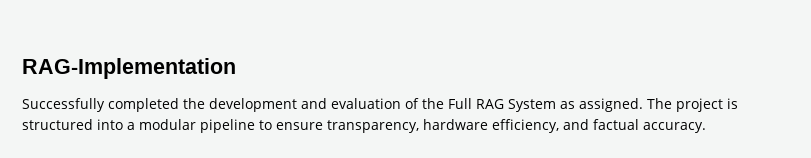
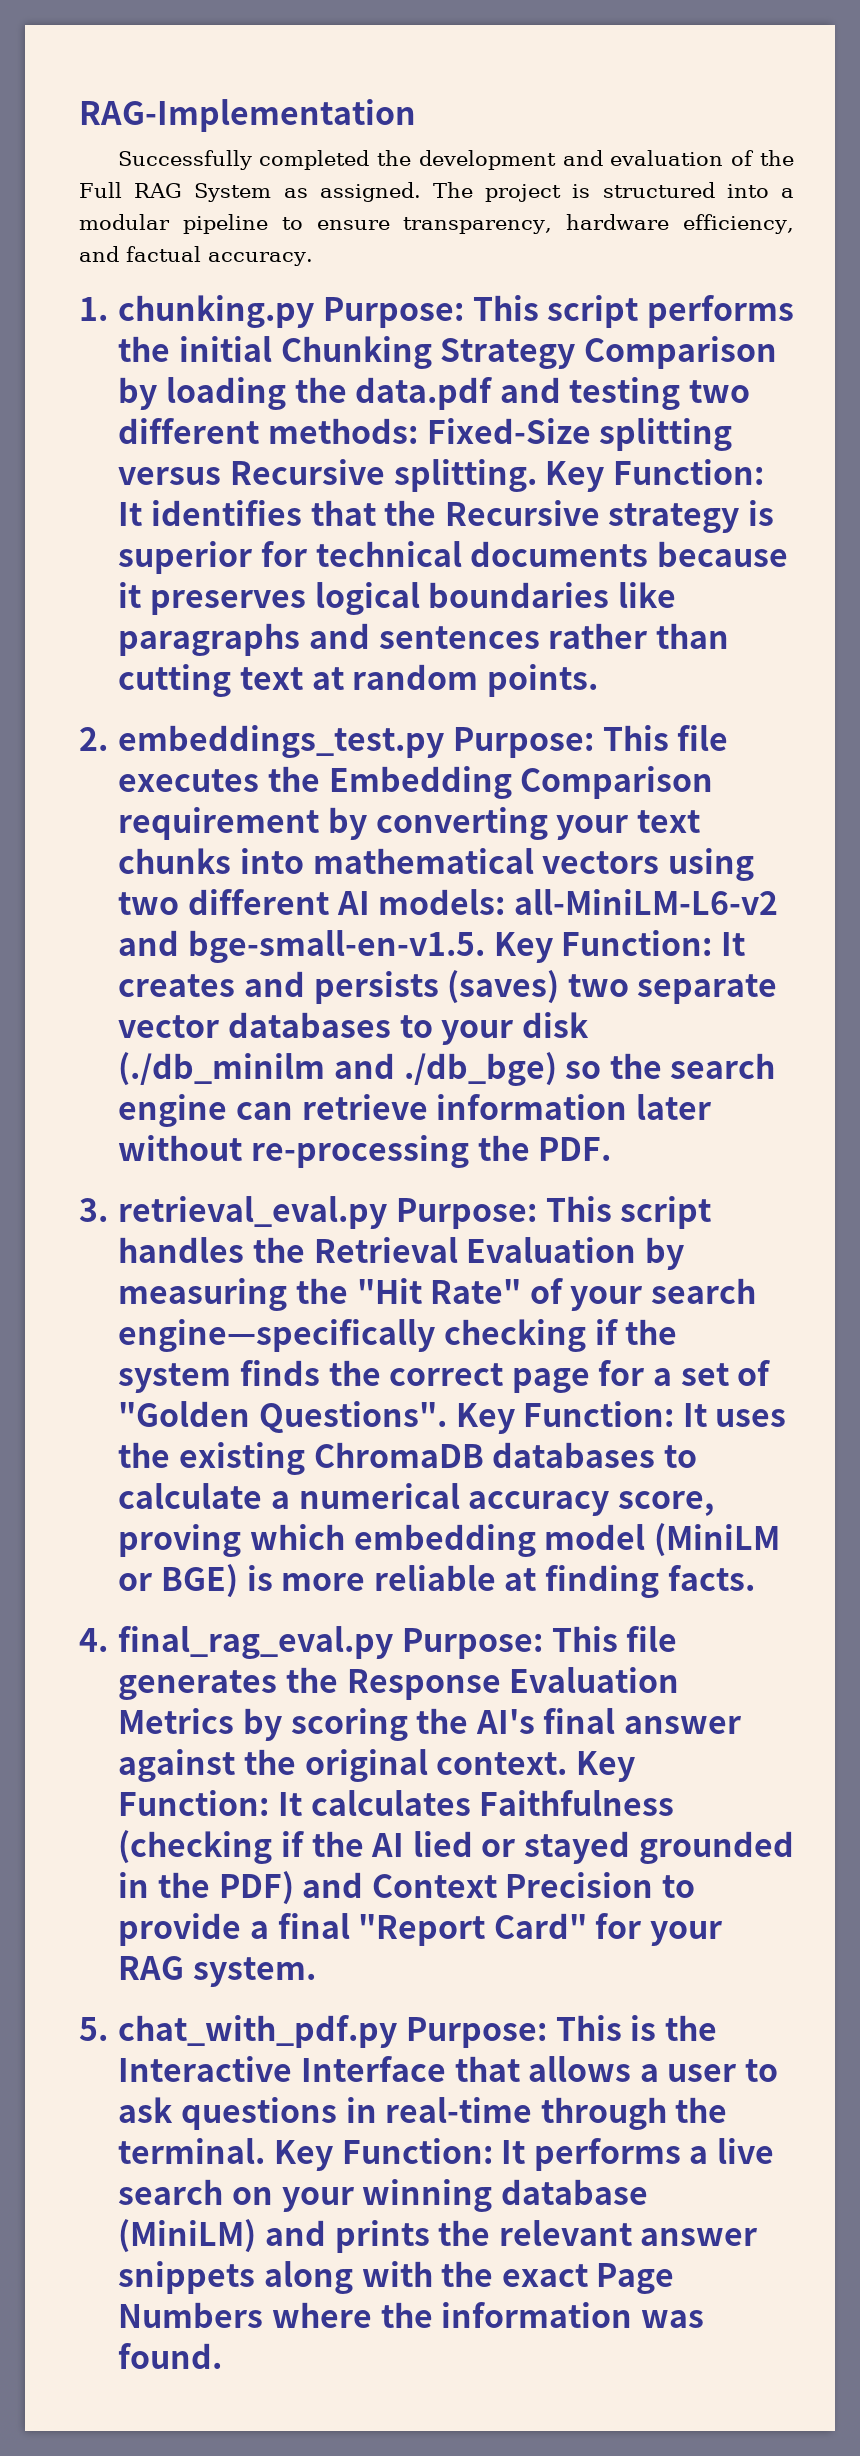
(706, 127) none -> [79,295,794,329] [118,336,777,370] [118,377,751,411] [118,418,733,452] [118,459,764,493] [118,500,775,534] [118,541,788,574] [118,582,676,616] [118,623,729,657] [118,664,598,698] [79,725,729,759] [118,766,714,800] [118,807,700,841] [118,848,754,882] [118,889,778,915] [118,930,745,964] [118,970,778,1004] [118,1012,589,1045] [118,1052,776,1087] [118,1094,711,1128] [118,1135,612,1169] [79,1196,712,1229] [118,1237,684,1270] [118,1278,757,1312] [118,1319,678,1353] [118,1360,771,1394] [118,1401,787,1434] [118,1442,697,1476] [118,1483,714,1516] [118,1523,780,1558] [118,1564,755,1599] [79,1626,678,1660] [118,1667,680,1701] [118,1708,742,1742] [118,1749,635,1783] [118,1790,675,1816] [118,1830,794,1865] [118,1871,696,1905] [118,1913,723,1946] [118,1956,316,1987] [79,2015,717,2048] [118,2056,779,2082] [118,2097,728,2131] [118,2138,775,2171] [118,2179,648,2213] [118,2219,758,2253] [118,2261,675,2295] [118,2302,704,2328] [118,2343,223,2369] // 1. chunking.py Purpose: This script performs the initial Chunking Strategy Comparison by loading the data.pdf and testing two different methods: Fixed-Size splitting versus Recursive splitting. Key Function: It identifies that the Recursive strategy is superior for technical documents because it preserves logical boundaries like paragraphs and sentences rather than cutting text at random points. // 2. embeddings_test.py Purpose: This file executes the Embedding Comparison requirement by converting your text chunks into mathematical vectors using two different AI models: all-MiniLM-L6-v2 and bge-small-en-v1.5. Key Function: It creates and persists (saves) two separate vector databases to your disk (./db_minilm and ./db_bge) so the search engine can retrieve information later without re-processing the PDF. // 3. retrieval_eval.py Purpose: This script handles the Retrieval Evaluation by measuring the "Hit Rate" of your search engine—specifically checking if the system finds the correct page for a set of "Golden Questions". Key Function: It uses the existing ChromaDB databases to calculate a numerical accuracy score, proving which embedding model (MiniLM or BGE) is more reliable at finding facts. // 4. final_rag_eval.py Purpose: This file generates the Response Evaluation Metrics by scoring the AI's final answer against the original context. Key Function: It calculates Faithfulness (checking if the AI lied or stayed grounded in the PDF) and Context Precision to provide a final "Report Card" for your RAG system. // 5. chat_with_pdf.py Purpose: This is the Interactive Interface that allows a user to ask questions in real-time through the terminal. Key Function: It performs a live search on your winning database (MiniLM) and prints the relevant answer snippets along with the exact Page Numbers where the information was found.

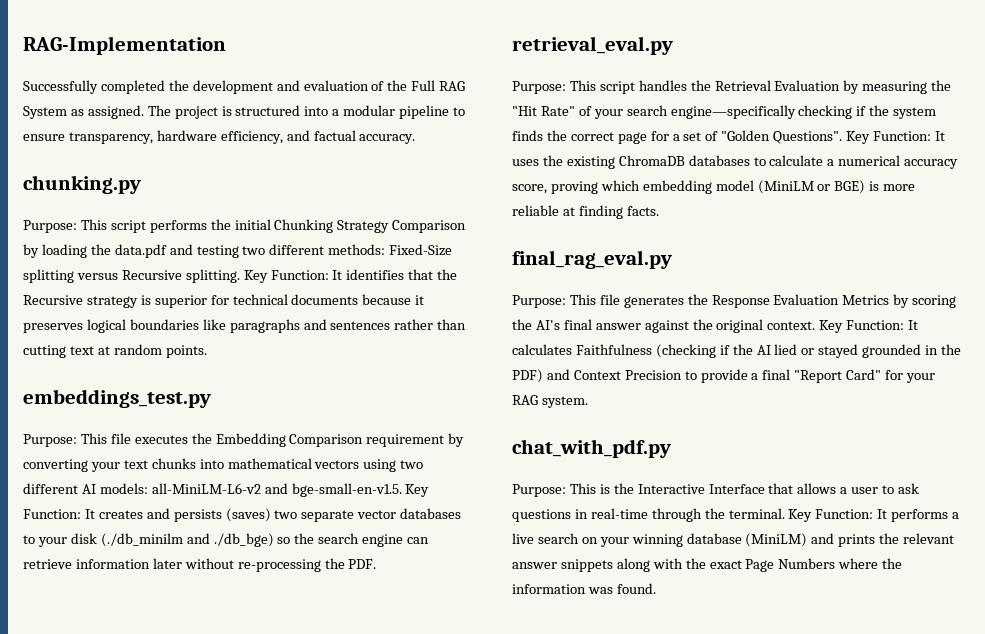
[79,297,108,321] 1. -> (416, 139) none
(315, 312) none -> (141, 184) //
[79,727,108,751] 2. -> (207, 351) none
(445, 742) none -> (211, 398) //
[79,1198,108,1222] 3. -> (377, 564) none
(388, 1212) none -> (673, 45) //
[79,1628,108,1652] 4. -> (659, 211) none
(394, 1643) none -> (672, 259) //
[79,2017,108,2041] 5. -> (588, 402) none
(398, 2031) none -> (671, 448) //

